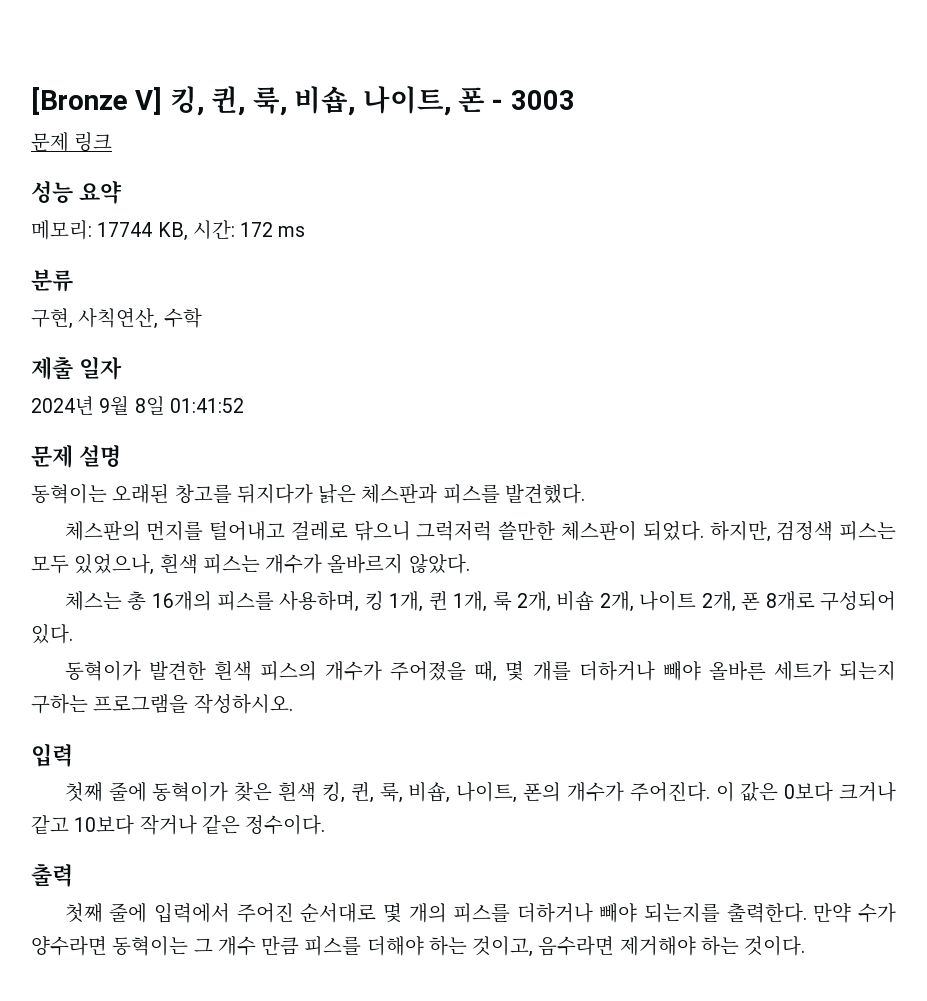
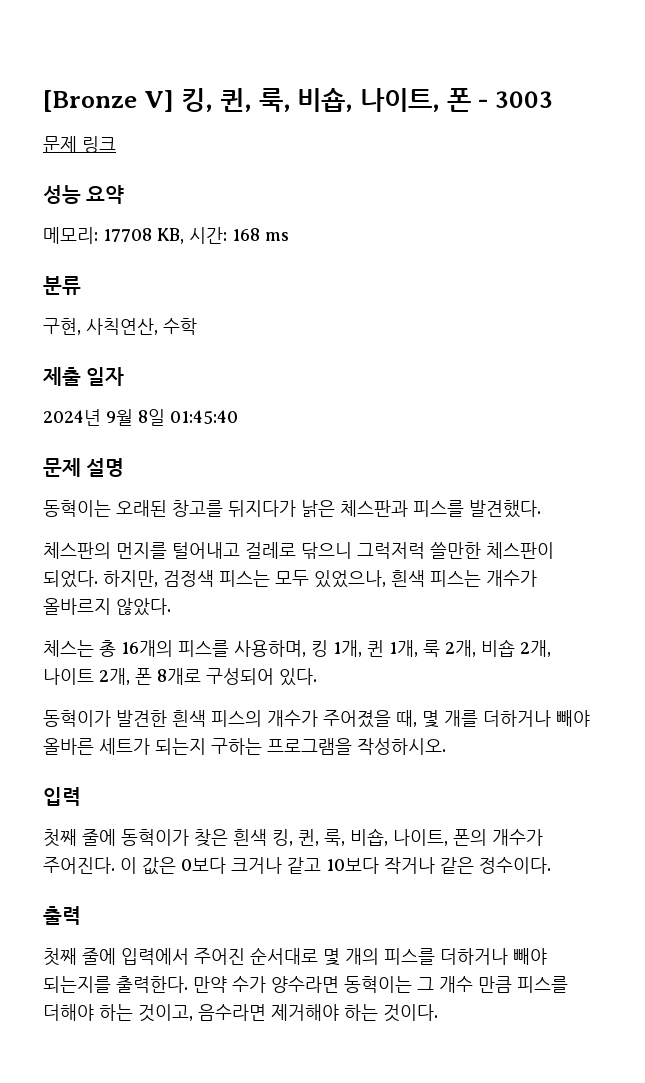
[97,222,153,237] 17744 -> [103,228,152,242] 17708
[240,222,274,237] 172 -> [232,228,260,241] 168
[169,398,244,413] 01:41:52 -> [170,410,238,424] 01:45:40

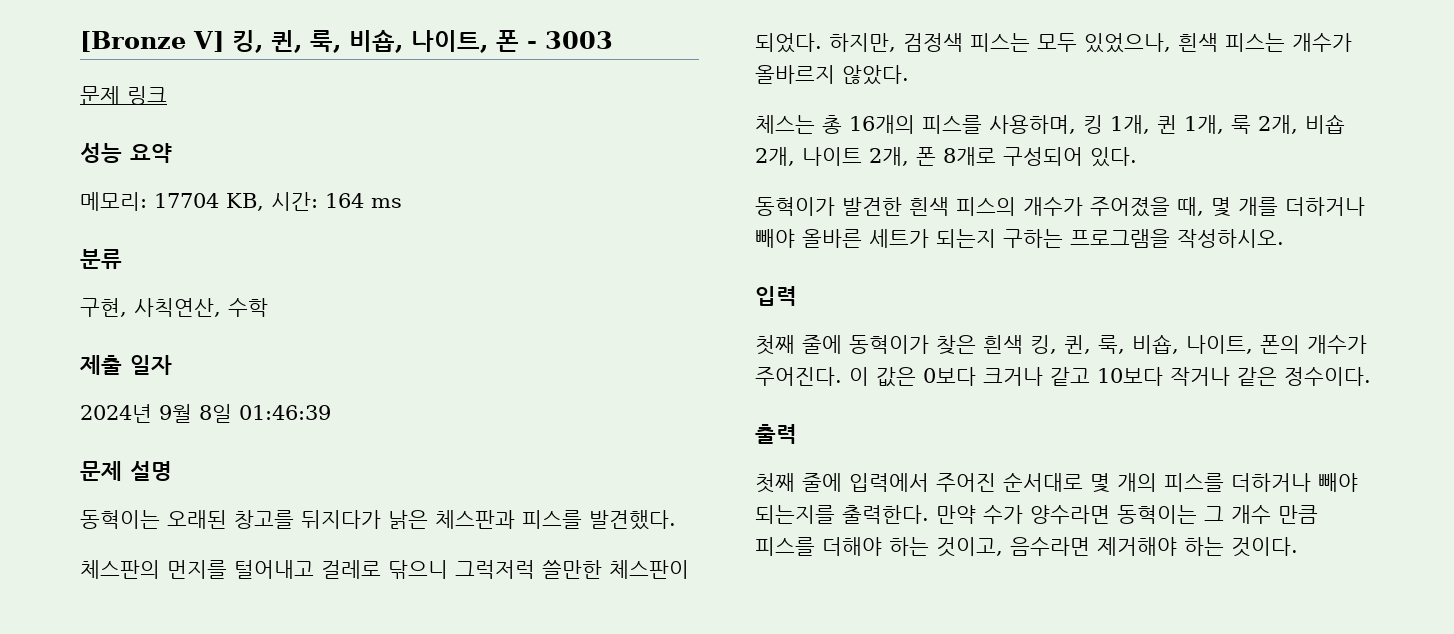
[103,228,152,242] 17708 -> [154,193,219,208] 17704
[232,228,260,241] 168 -> [325,193,364,208] 164
[170,410,238,424] 01:45:40 -> [239,405,331,420] 01:46:39

